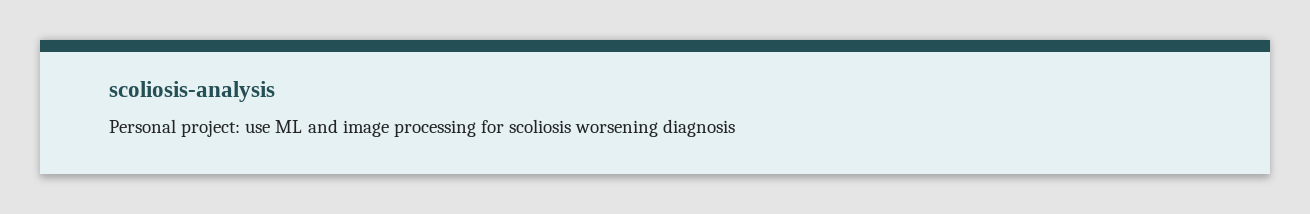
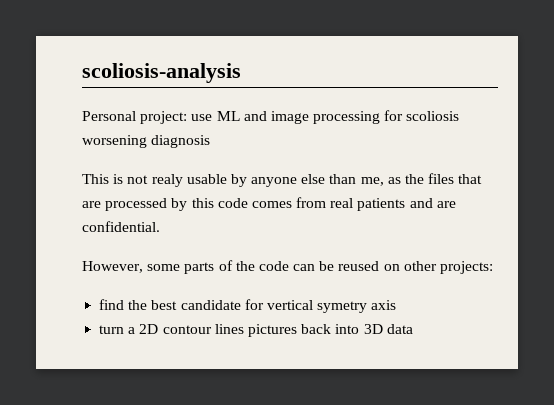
(736, 128) none -> [82,173,483,187] [82,197,456,211] [82,221,160,232] [82,260,494,274] [99,299,397,313] [99,324,413,337] // This is not realy usable by anyone else than me, as the files that are processed by this code comes from real patients and are confidential. // However, some parts of the code can be reused on other projects: // find the best candidate for vertical symetry axis // turn a 2D contour lines pictures back into 3D data

